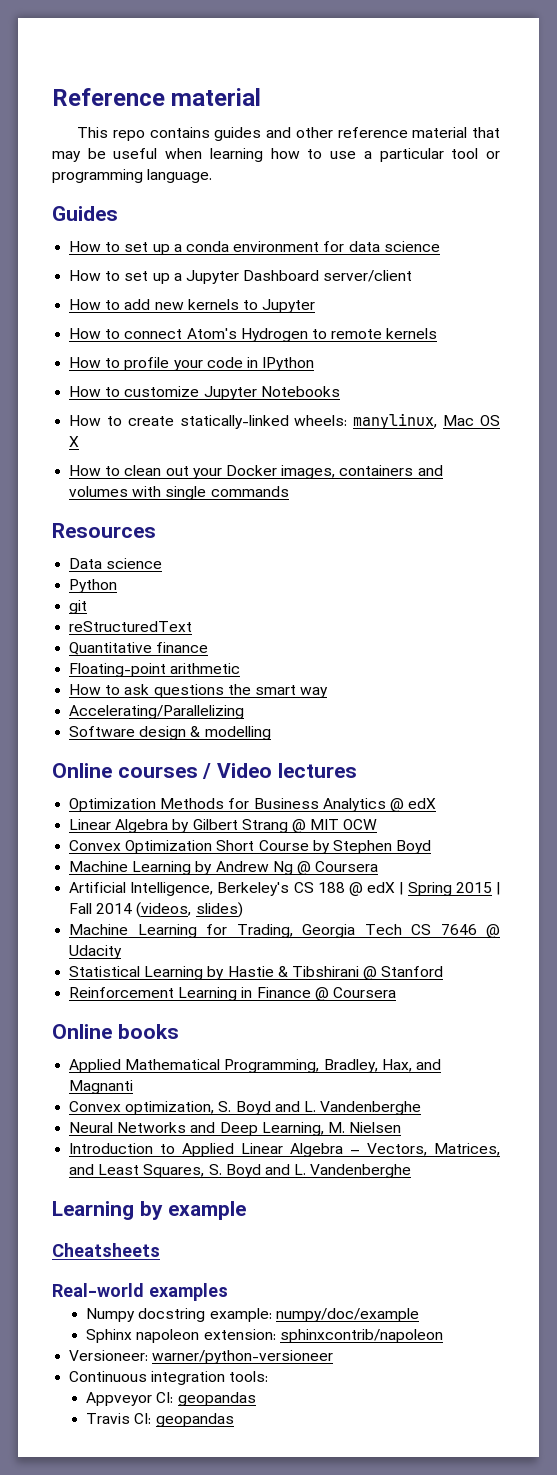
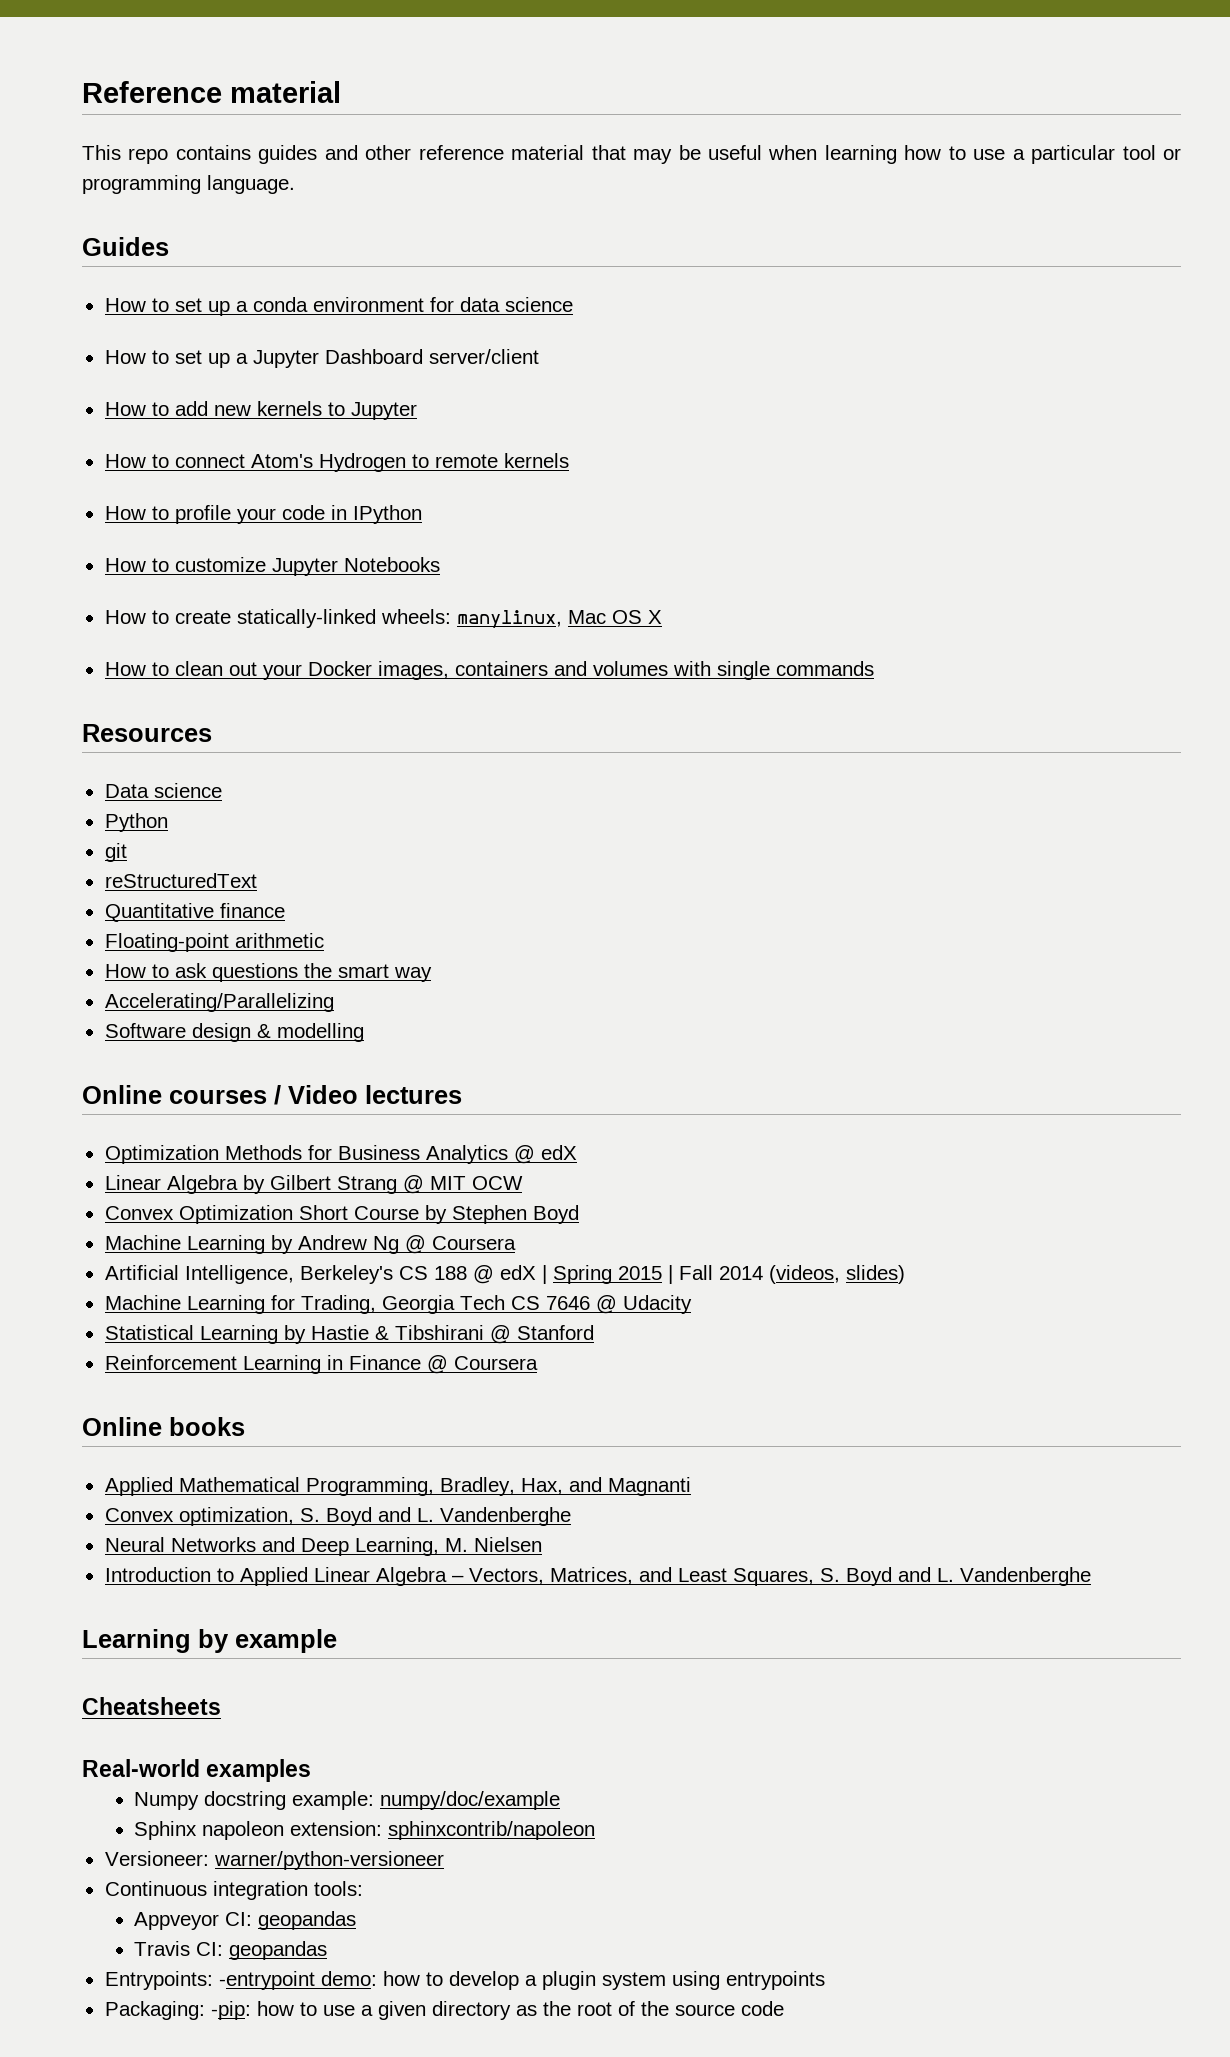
(234, 1420) none -> [104,1971,825,1990] [104,2001,784,2020] // Entrypoints: -entrypoint demo: how to develop a plugin system using entrypoints // Packaging: -pip: how to use a given directory as the root of the source code

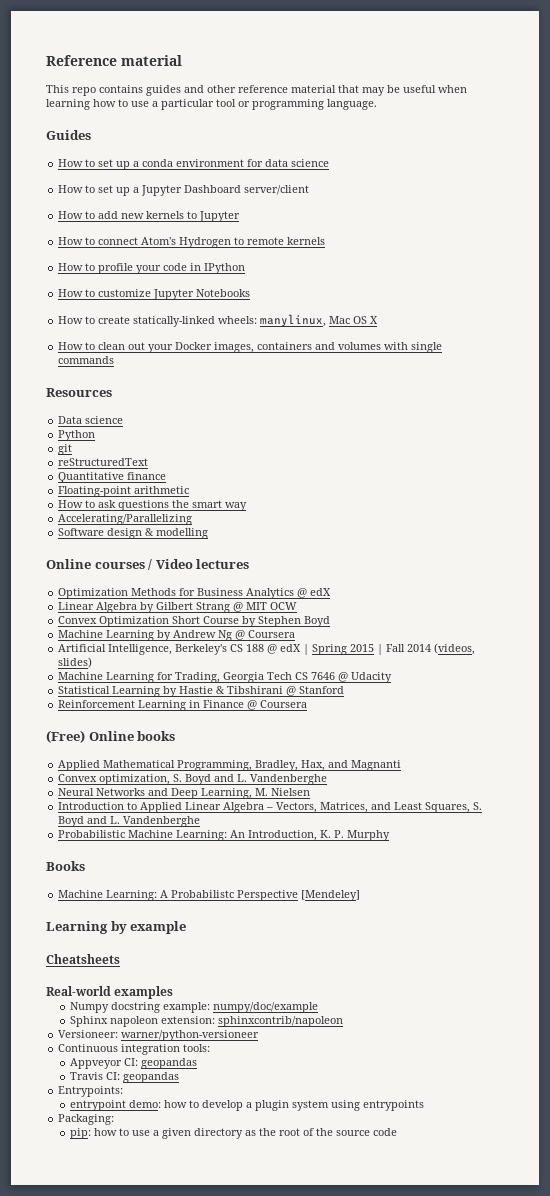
(538, 1363) none -> [46,730,85,743] (Free)
(1091, 1576) none -> [58,830,391,841] [46,861,85,871] [58,890,361,901] // Probabilistic Machine Learning: An Introduction, K. P. Murphy // Books // Machine Learning: A Probabilistc Perspective [Mendeley]
[218,1971,315,1990] -entrypoint -> [70,1100,127,1111] // entrypoint
[210,2001,251,2020] -pip: -> [70,1128,92,1139] // pip:

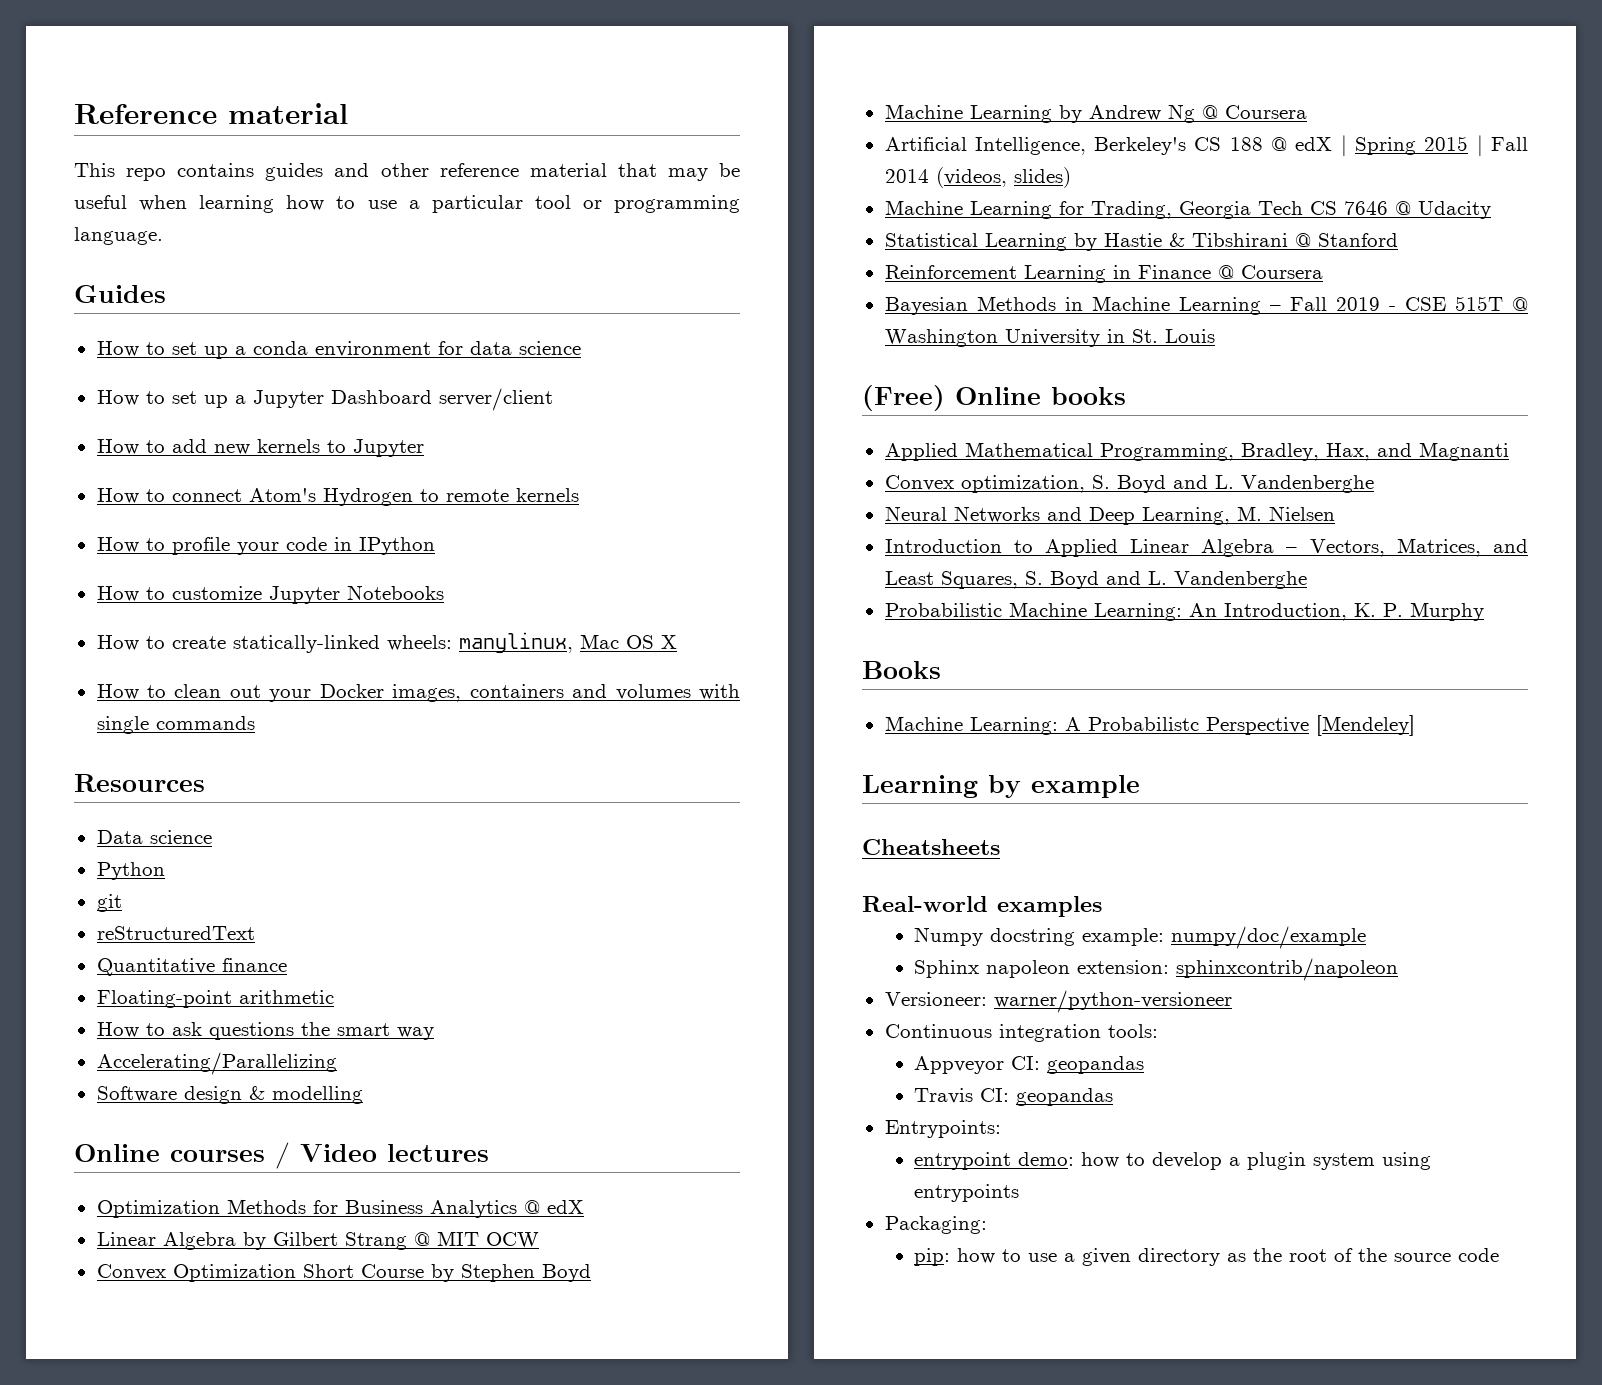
(308, 704) none -> [884,296,1528,315] [884,329,1215,347] // Bayesian Methods in Machine Learning – Fall 2019 - CSE 515T @ Washington University in St. Louis

